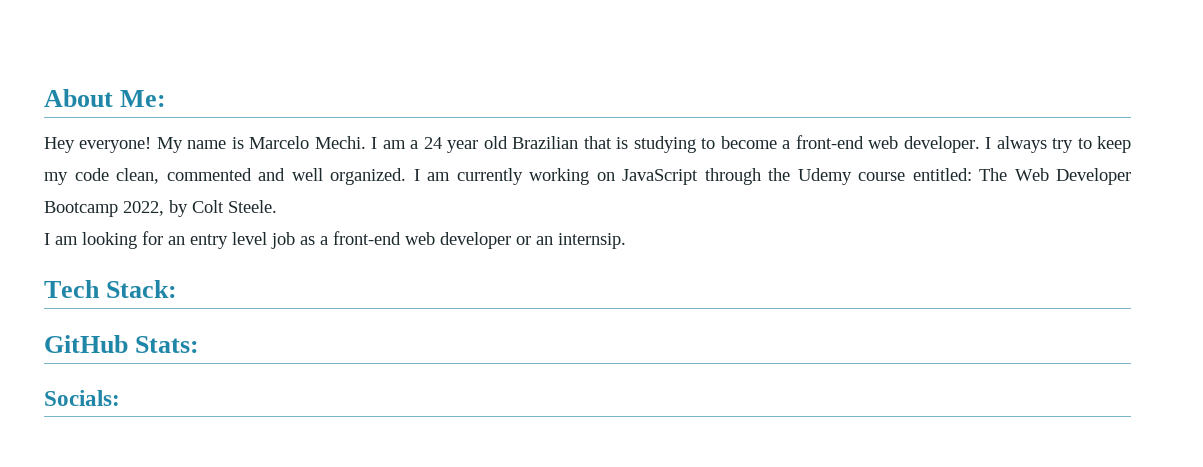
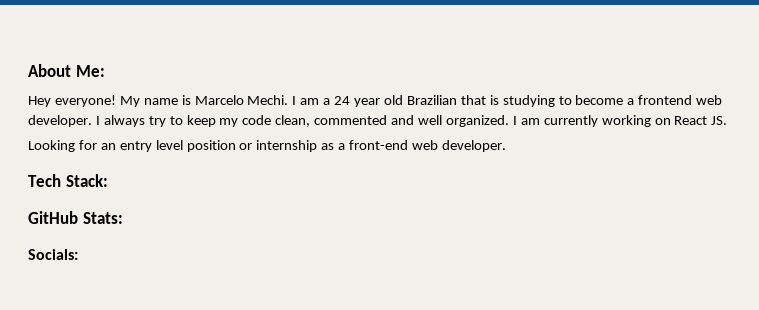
[795,135,864,149] front-end -> [638,95,693,105] frontend
[622,168,1131,185] [44,200,277,217] [44,232,137,249] JavaScript through the Udemy course entitled: The Web Developer Bootcamp 2022, by Colt Steele. // I am looking -> [674,116,728,125] [28,140,75,152] React JS. // Looking
[271,232,295,249] job -> [186,140,318,152] position or internship
[440,232,626,249] developer or an internsip. -> [441,140,506,152] developer.

